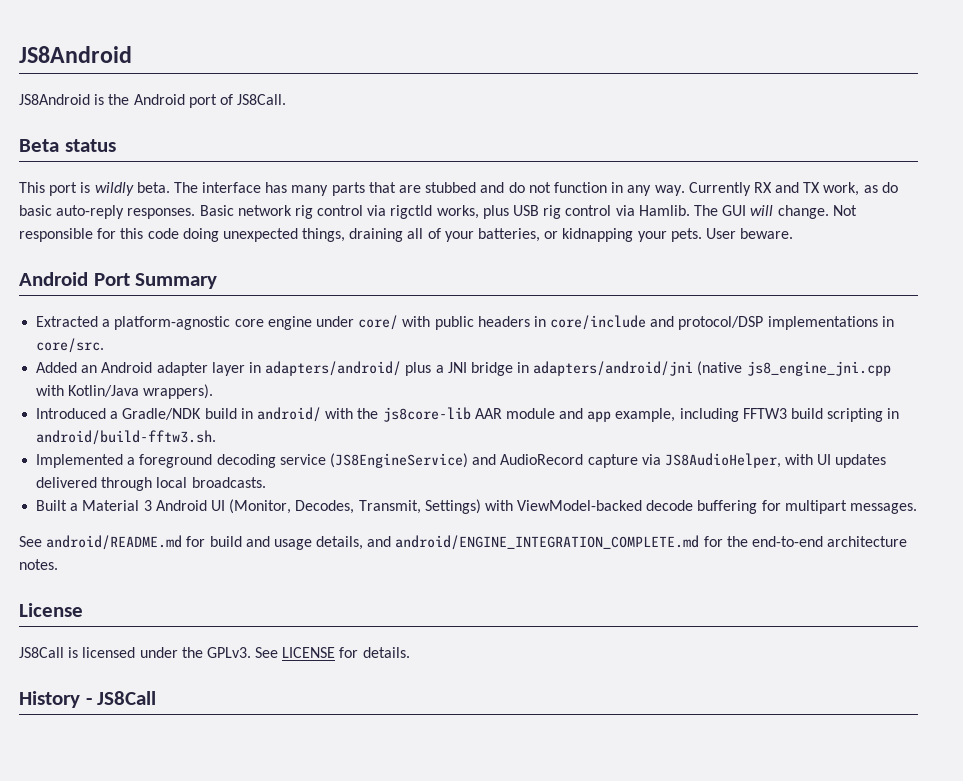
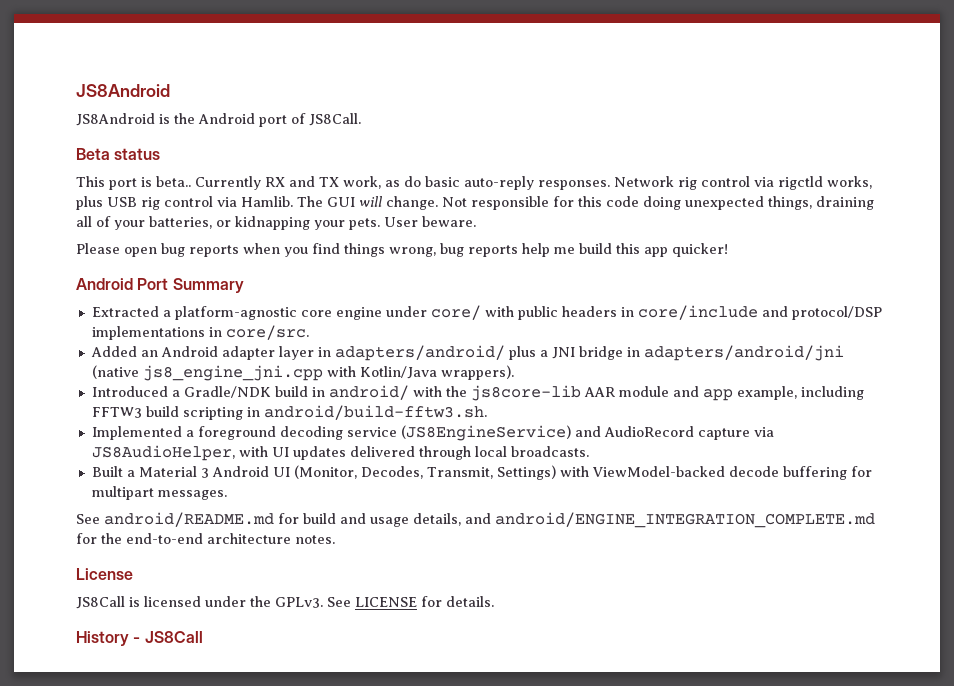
[94,182,685,196] wildly beta. The interface has many parts that are stubbed and do not function in any way. -> [156,176,191,187] beta..
[199,205,292,216] Basic network -> [614,176,674,187] Network
(794, 233) none -> [76,243,728,257] // Please open bug reports when you find things wrong, bug reports help me build this app quicker!

